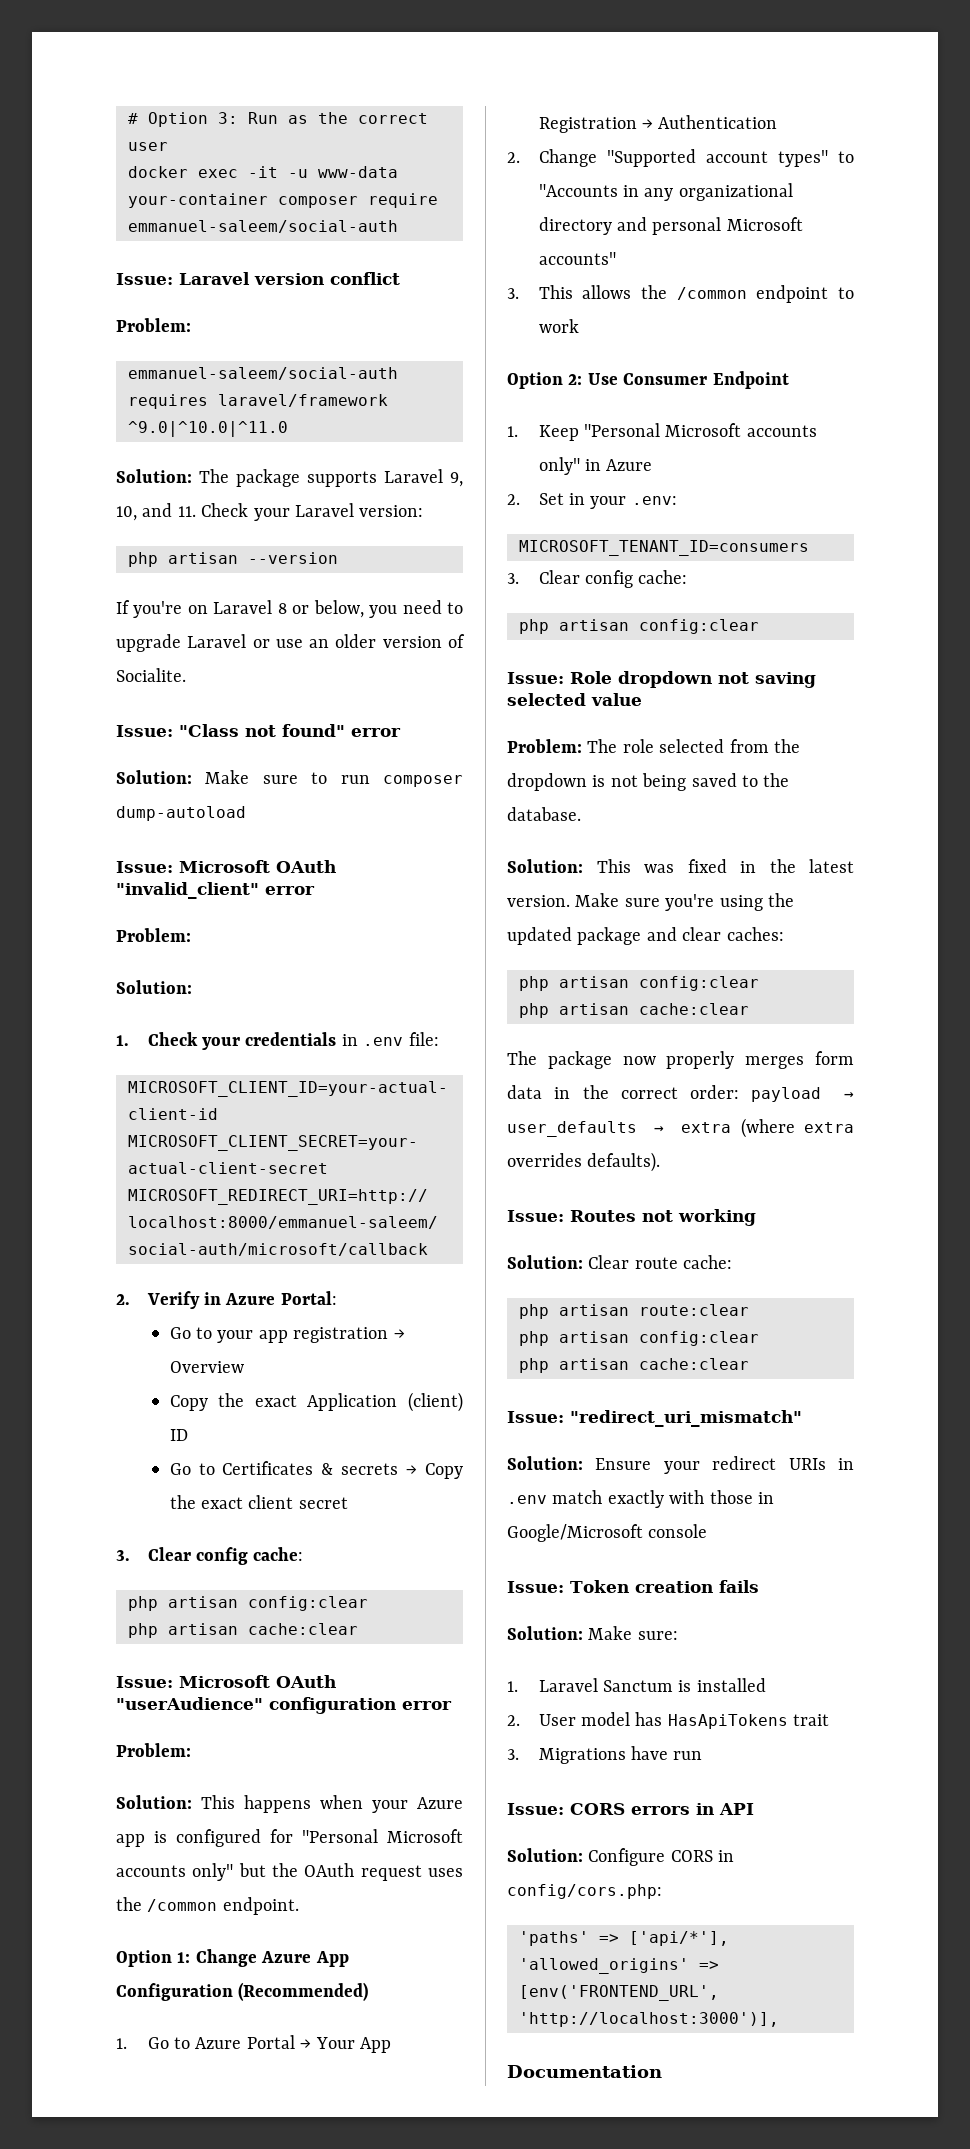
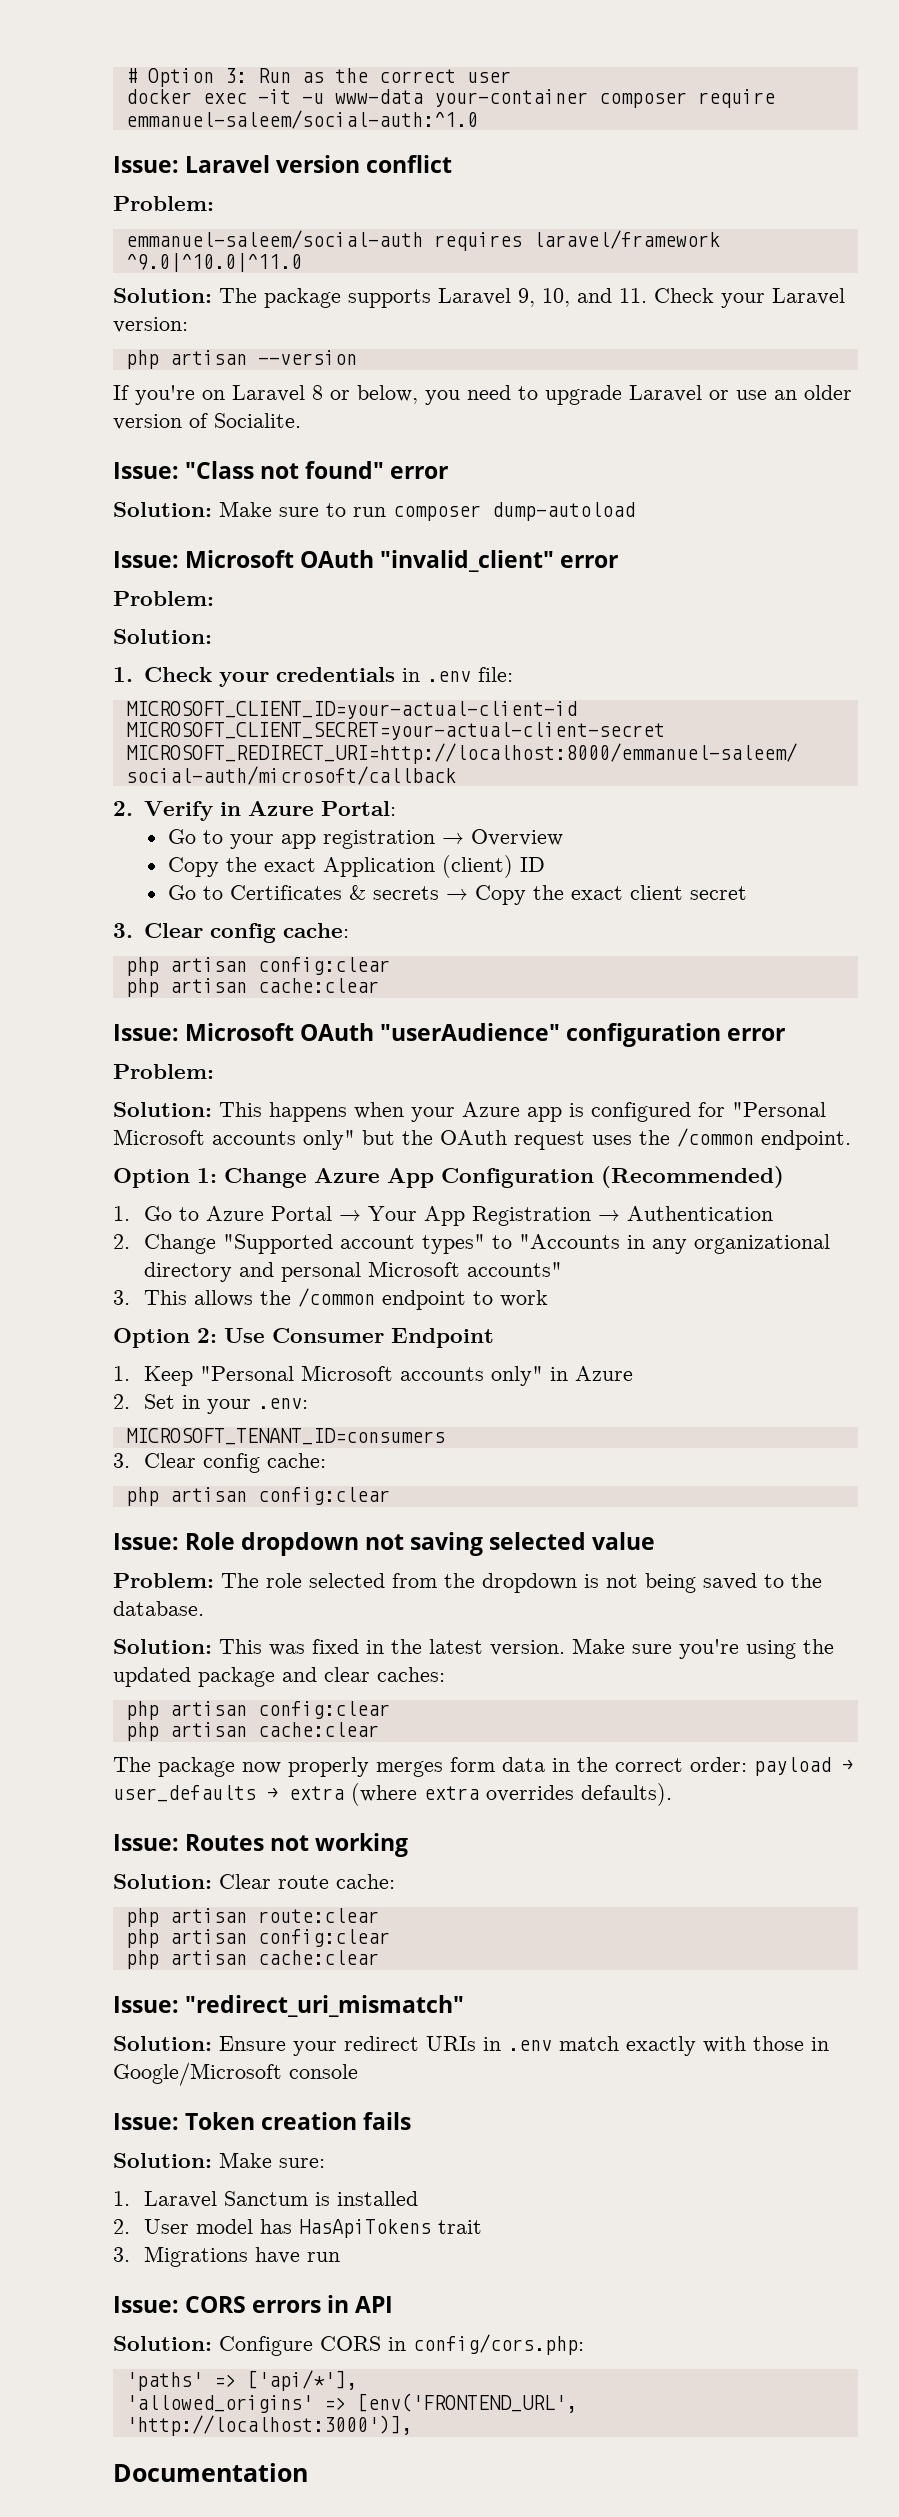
[128,220,398,233] emmanuel-saleem/social-auth -> [125,110,478,129] emmanuel-saleem/social-auth:^1.0

